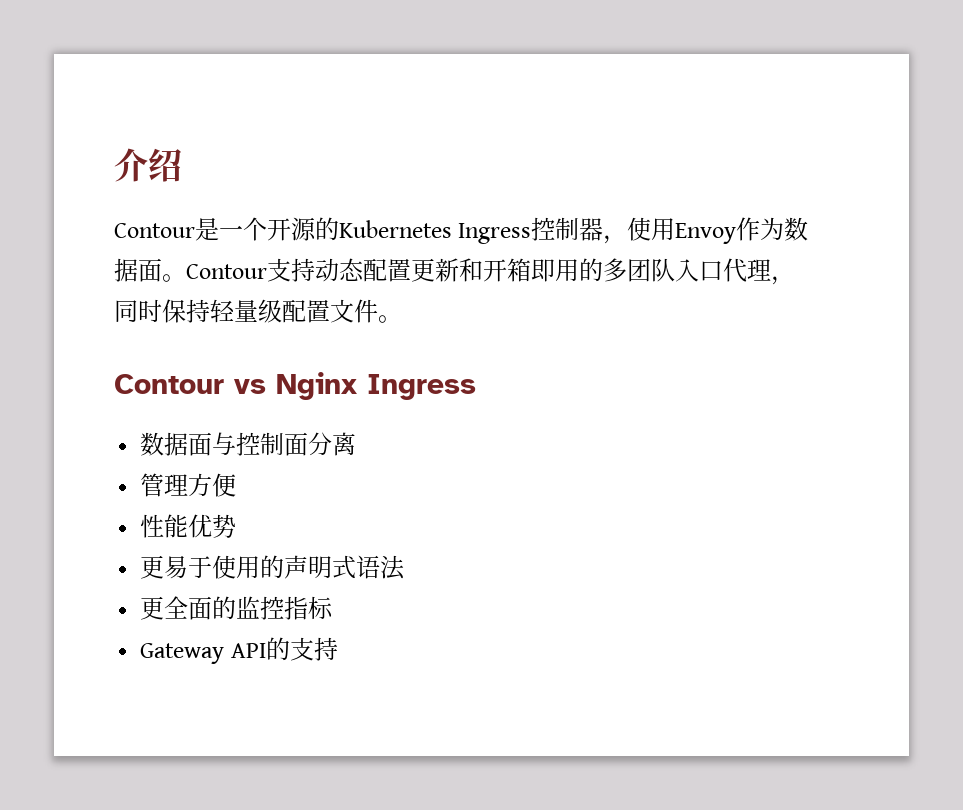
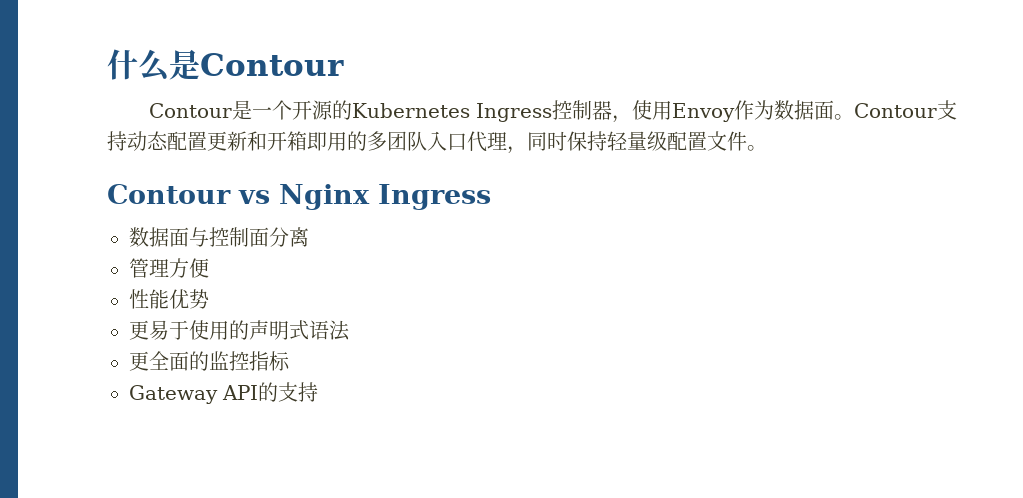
[114,148,182,182] 介绍 -> [107,49,344,82] 什么是Contour

